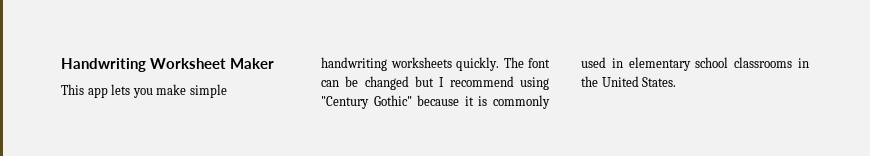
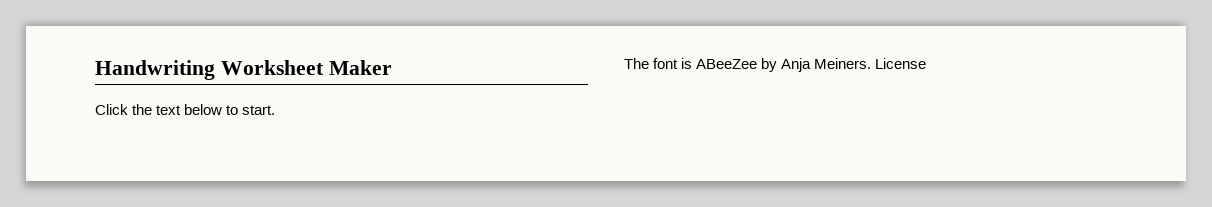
[61,84,227,98] [321,57,550,71] [321,76,549,90] [321,95,550,109] [581,57,809,71] [581,76,677,87] This app lets you make simple handwriting worksheets quickly. The font can be changed but I recommend using "Century Gothic" because it is commonly used in elementary school classrooms in the United States. -> [95,104,276,115] [624,58,927,72] Click the text below to start. // The font is ABeeZee by Anja Meiners. License

